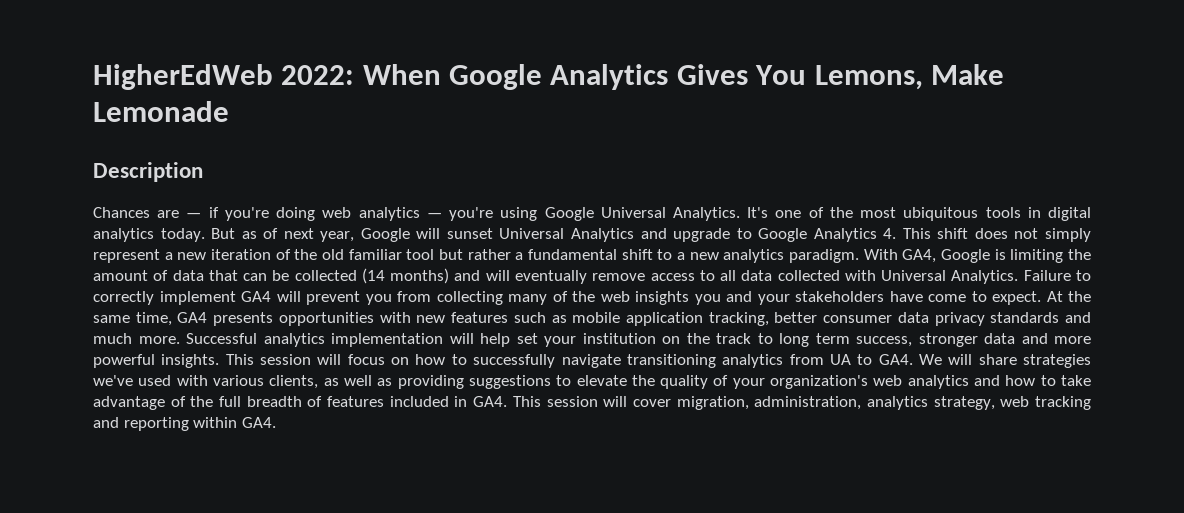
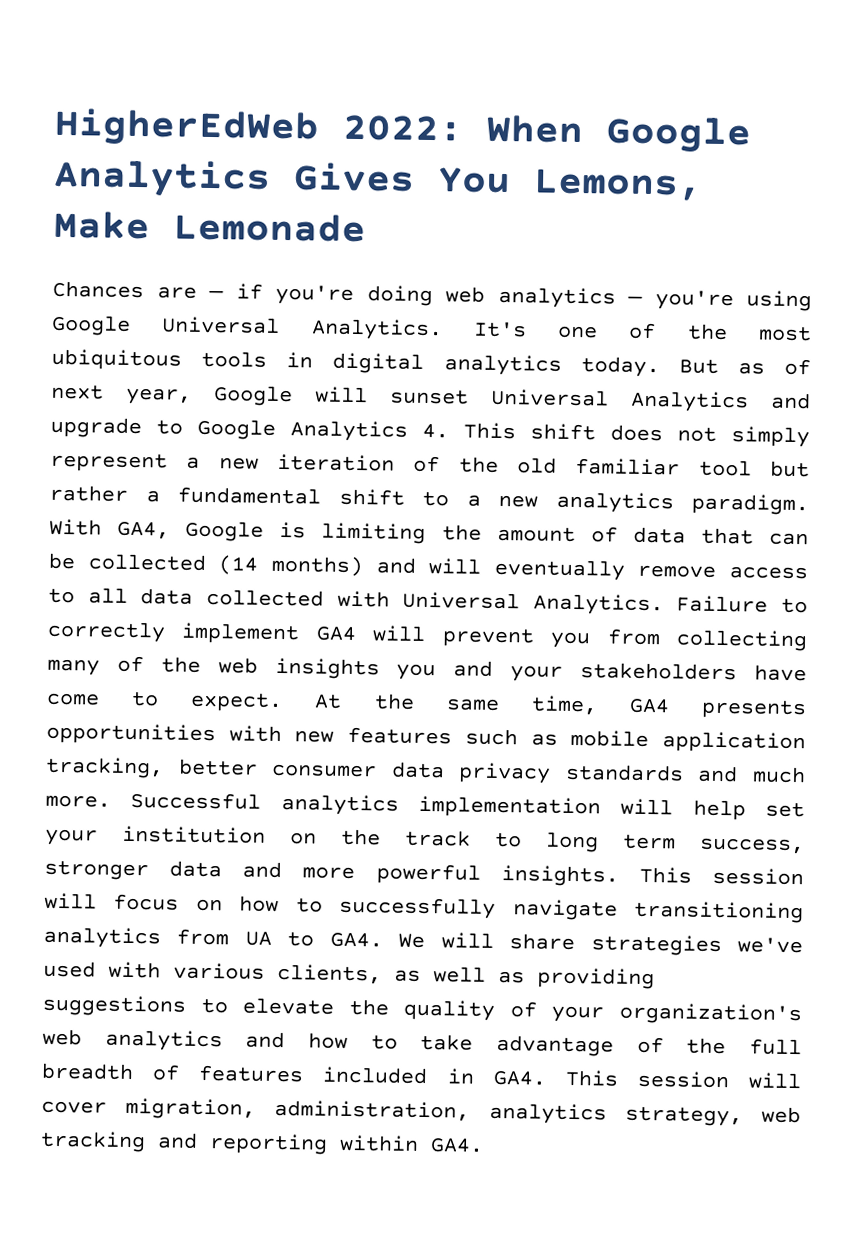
[93,162,203,182] // Description -> (366, 227) none

